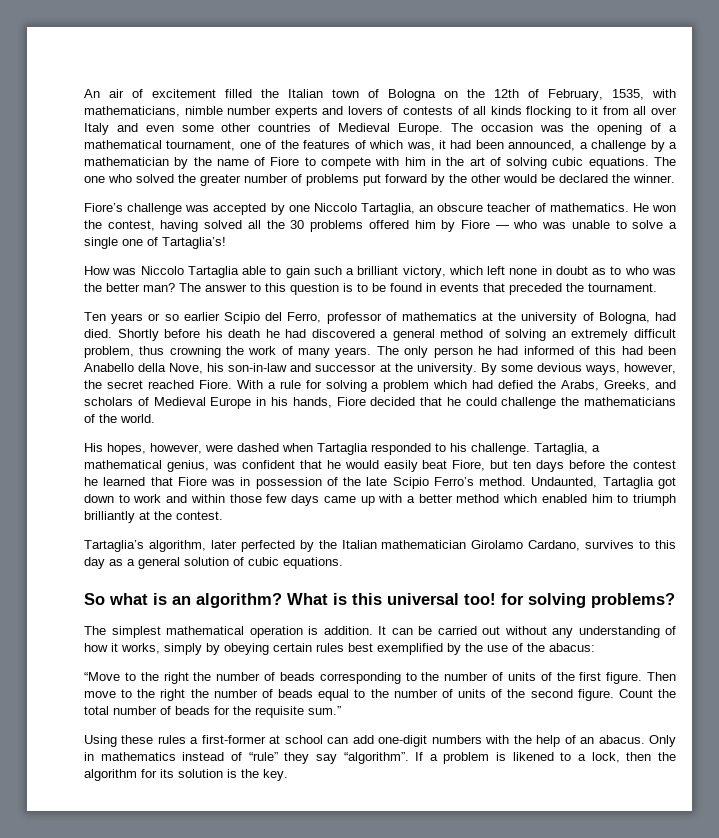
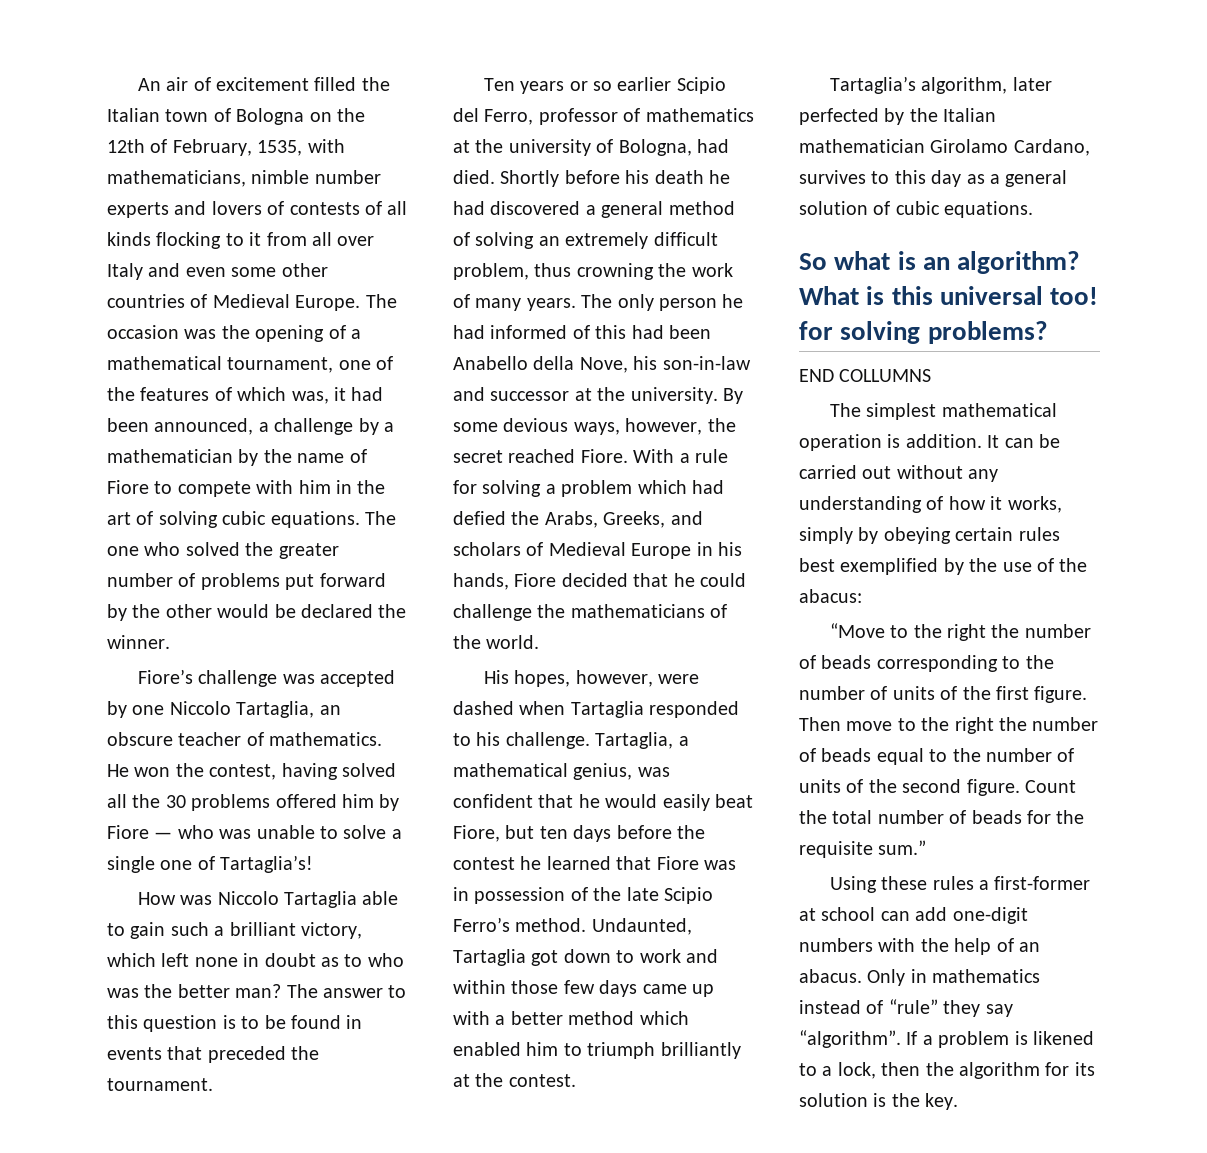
(675, 600) none -> [799,369,932,382] // END COLLUMNS

